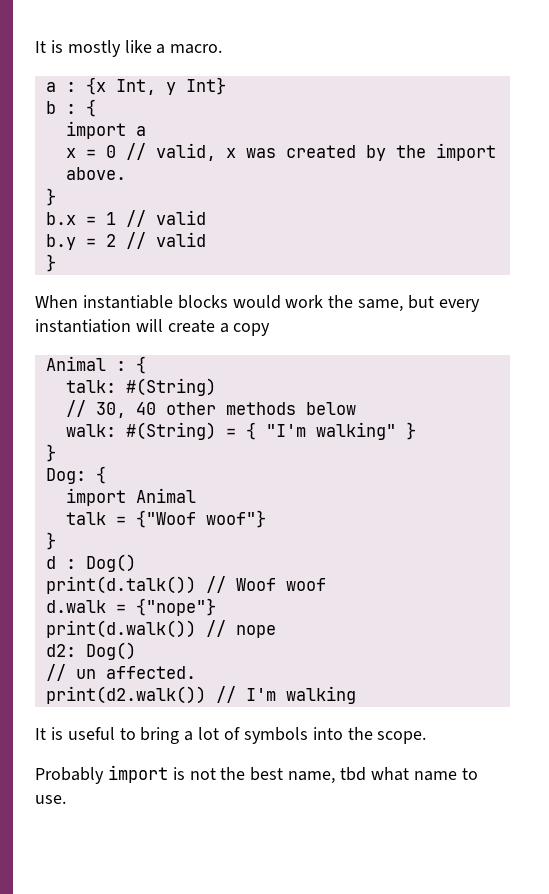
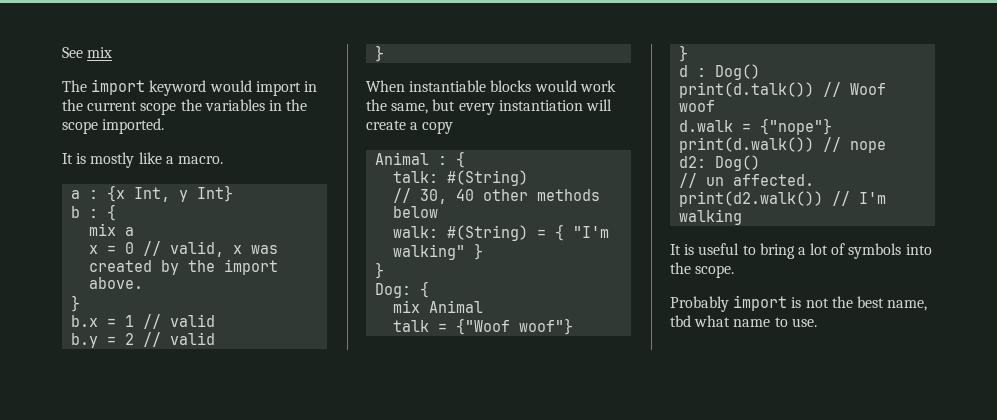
(35, 47) none -> [62,47,113,58] [62,79,317,96] [62,99,308,115] [62,118,165,134] See mix // The import keyword would import in the current scope the variables in the scope imported. //
[65,121,126,139] import -> [89,223,117,236] mix
[65,488,126,506] import -> [393,300,421,313] mix

